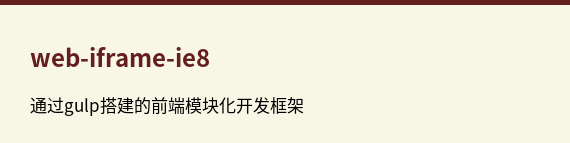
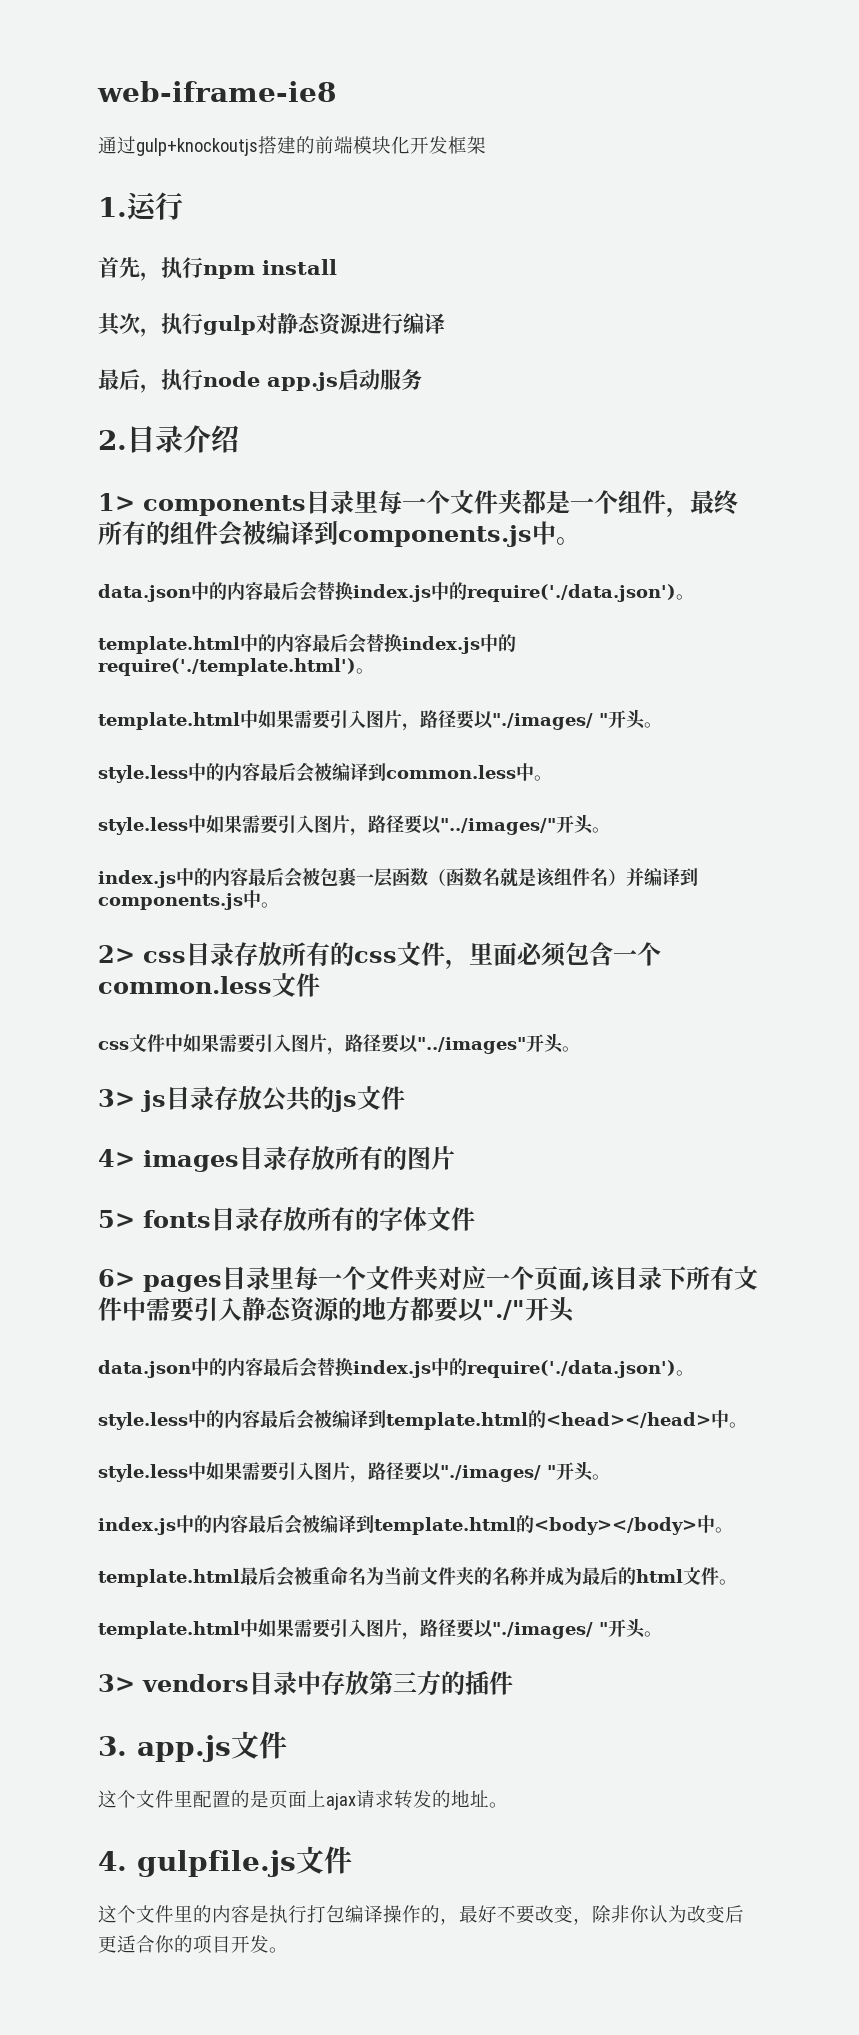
[64,98,100,116] gulp -> [136,138,258,156] gulp+knockoutjs
(304, 105) none -> [98,192,183,220] [98,257,337,281] [98,313,445,337] [98,369,422,393] [98,425,239,453] [98,490,738,517] [98,521,580,547] [98,581,694,602] [98,633,516,654] [98,658,374,676] [98,709,662,731] [98,762,552,783] [98,814,610,836] [98,867,698,888] [98,890,279,910] [98,942,661,969] [98,973,320,997] [98,1033,580,1055] [98,1086,405,1112] [98,1146,455,1172] [98,1206,475,1231] [98,1266,758,1292] [98,1297,575,1323] [98,1357,694,1378] [98,1409,747,1430] [98,1461,610,1483] [98,1514,733,1535] [98,1566,737,1587] [98,1618,662,1640] [98,1671,513,1696] [98,1731,287,1762] [98,1790,508,1810] [98,1846,352,1877] [98,1905,744,1925] [98,1935,288,1954] // 1.运行 // 首先，执行npm install // 其次，执行gulp对静态资源进行编译 // 最后，执行node app.js启动服务 // 2.目录介绍 // 1> components目录里每一个文件夹都是一个组件，最终所有的组件会被编译到components.js中。 // data.json中的内容最后会替换index.js中的require('./data.json')。 // template.html中的内容最后会替换index.js中的require('./template.html')。 // template.html中如果需要引入图片，路径要以"./images/ "开头。 // style.less中的内容最后会被编译到common.less中。 // style.less中如果需要引入图片，路径要以"../images/"开头。 // index.js中的内容最后会被包裹一层函数（函数名就是该组件名）并编译到components.js中。 // 2> css目录存放所有的css文件，里面必须包含一个common.less文件 // css文件中如果需要引入图片，路径要以"../images"开头。 // 3> js目录存放公共的js文件 // 4> images目录存放所有的图片 // 5> fonts目录存放所有的字体文件 // 6> pages目录里每一个文件夹对应一个页面,该目录下所有文件中需要引入静态资源的地方都要以"./"开头 // data.json中的内容最后会替换index.js中的require('./data.json')。 // style.less中的内容最后会被编译到template.html的<head></head>中。 // style.less中如果需要引入图片，路径要以"./images/ "开头。 // index.js中的内容最后会被编译到template.html的<body></body>中。 // template.html最后会被重命名为当前文件夹的名称并成为最后的html文件。 // template.html中如果需要引入图片，路径要以"./images/ "开头。 // 3> vendors目录中存放第三方的插件 // 3. app.js文件 // 这个文件里配置的是页面上ajax请求转发的地址。 // 4. gulpfile.js文件 // 这个文件里的内容是执行打包编译操作的，最好不要改变，除非你认为改变后更适合你的项目开发。

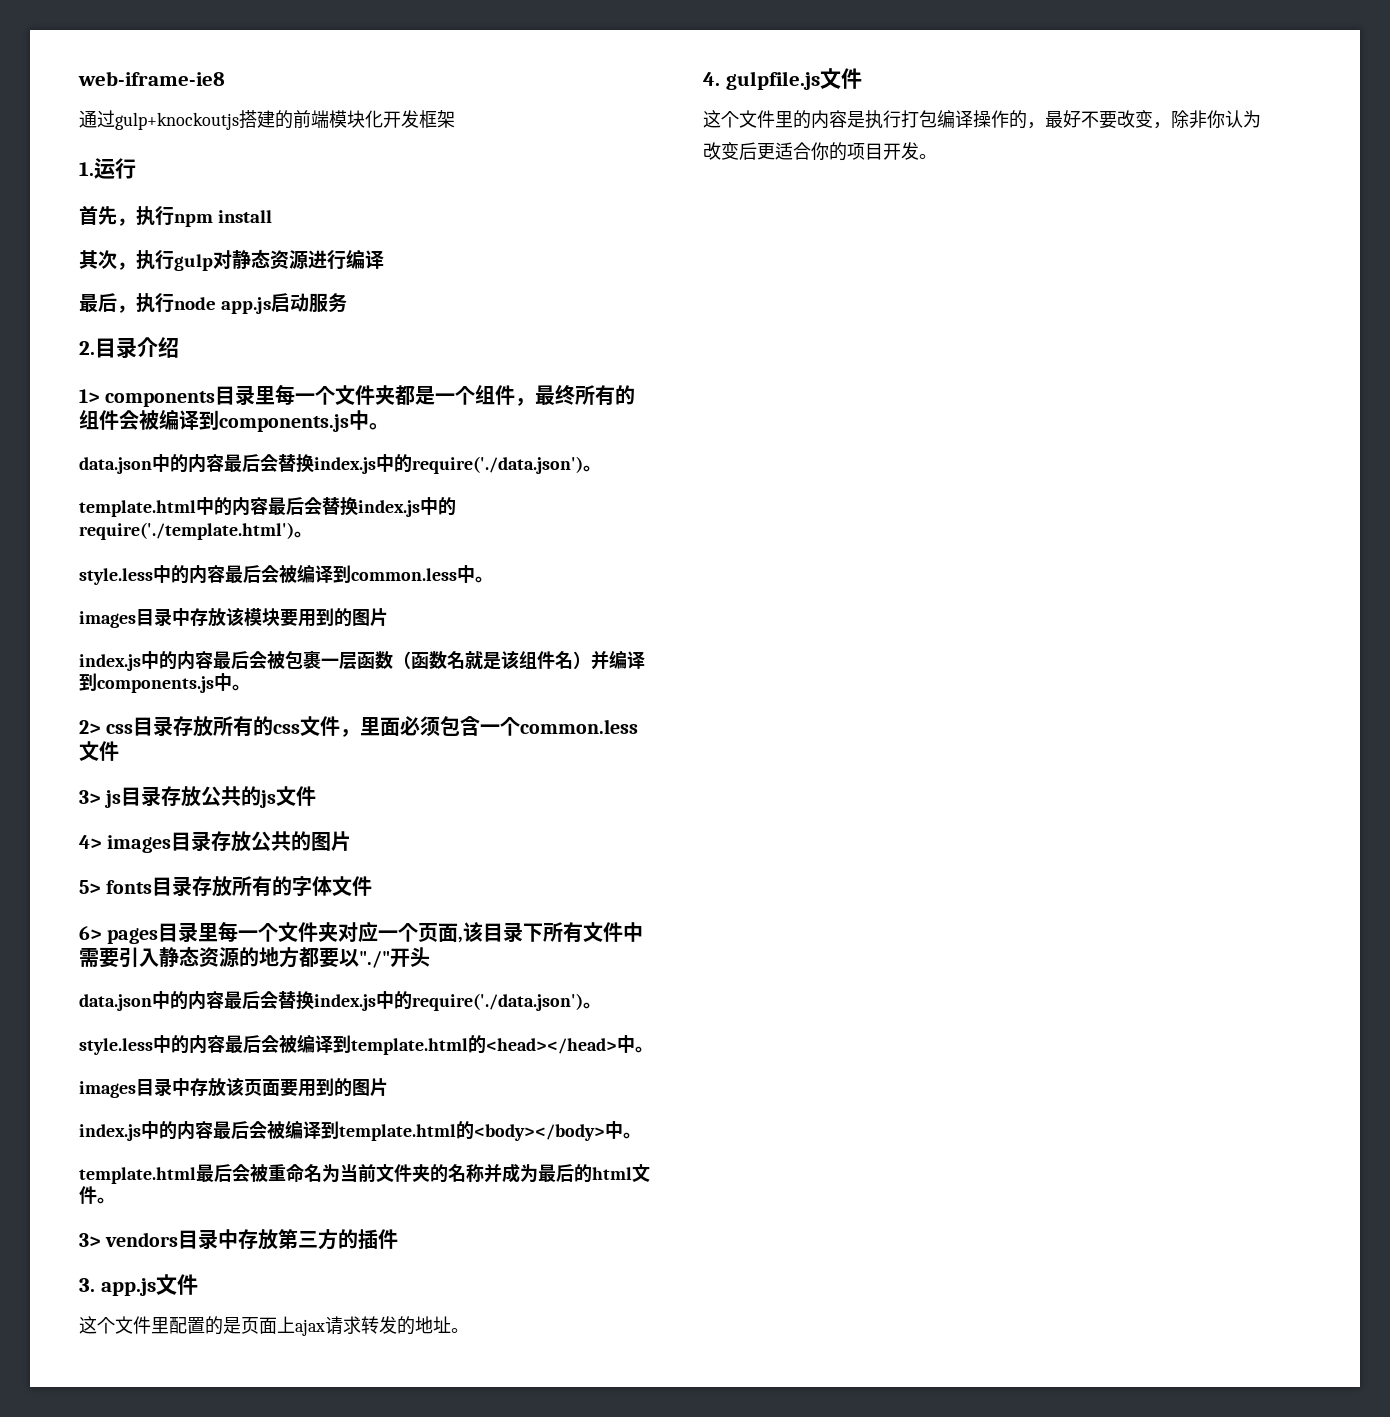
[98,709,662,731] // template.html中如果需要引入图片，路径要以"./images/ "开头。 -> (312, 534) none
[98,814,610,836] style.less中如果需要引入图片，路径要以"../images/"开头。 -> [79,607,388,628] images目录中存放该模块要用到的图片
[98,1033,580,1055] // css文件中如果需要引入图片，路径要以"../images"开头。 -> (119, 751) none
[335,1146,383,1170] 所有 -> [251,831,292,851] 公共
[98,1461,610,1483] style.less中如果需要引入图片，路径要以"./images/ "开头。 -> [79,1077,388,1098] images目录中存放该页面要用到的图片
[98,1618,662,1640] // template.html中如果需要引入图片，路径要以"./images/ "开头。 -> (115, 1200) none

